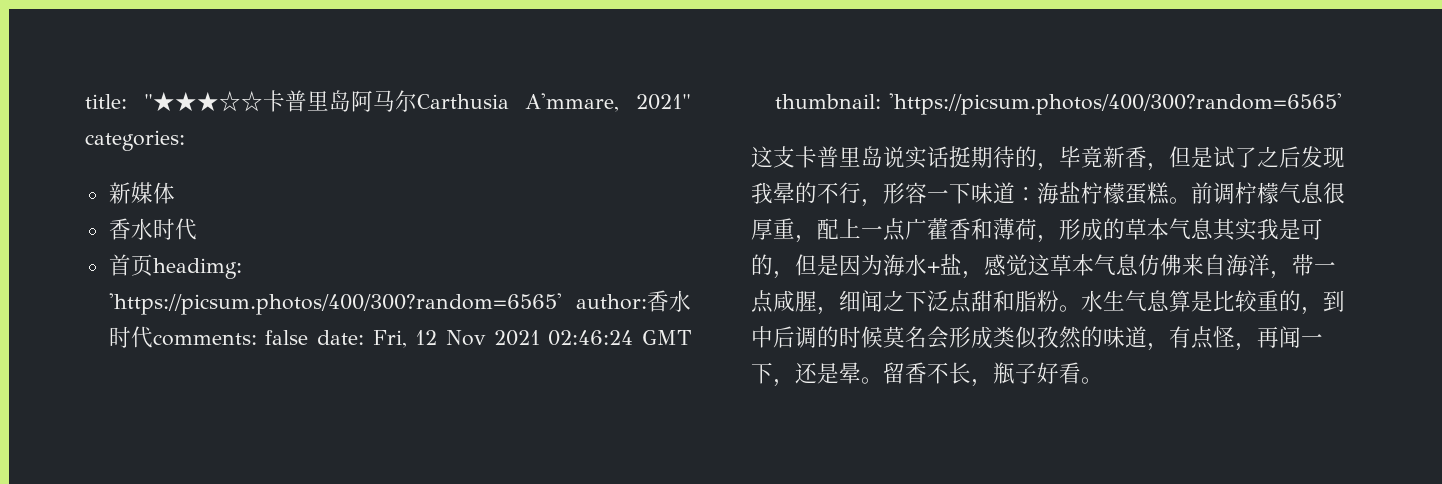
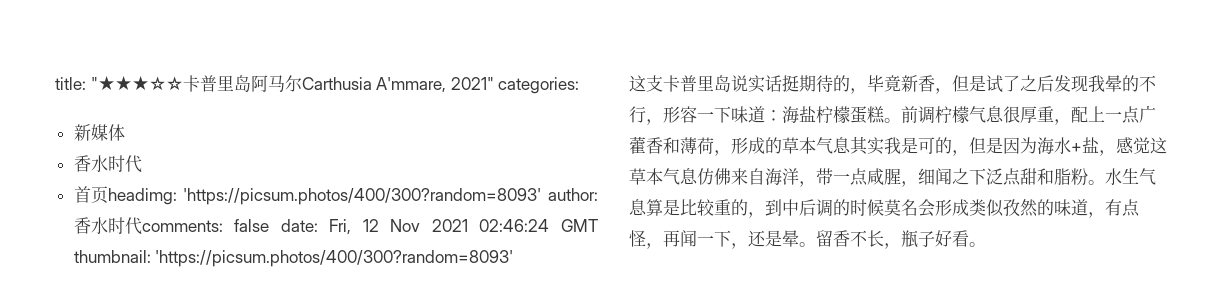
[108,293,562,315] 'https://picsum.photos/400/300?random=6565' -> [183,188,542,205] 'https://picsum.photos/400/300?random=8093'
[888,93,1342,115] 'https://picsum.photos/400/300?random=6565' -> [155,250,514,267] 'https://picsum.photos/400/300?random=8093'

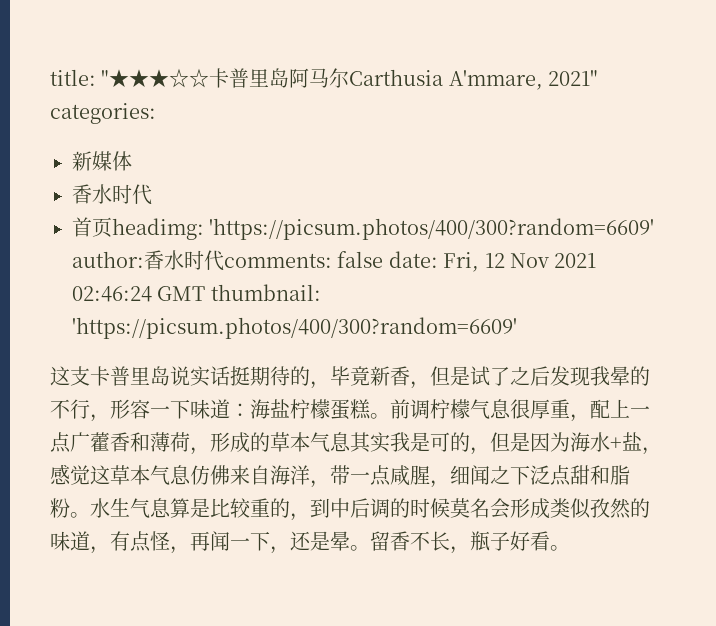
[183,188,542,205] 'https://picsum.photos/400/300?random=8093' -> [209,218,655,240] 'https://picsum.photos/400/300?random=6609'
[155,250,514,267] 'https://picsum.photos/400/300?random=8093' -> [72,317,517,339] 'https://picsum.photos/400/300?random=6609'

